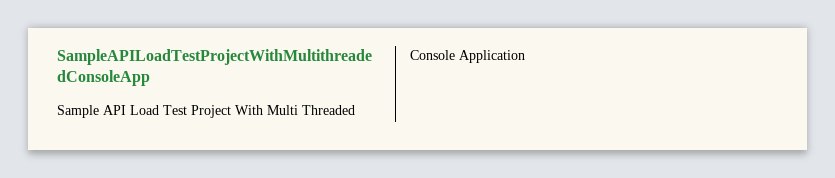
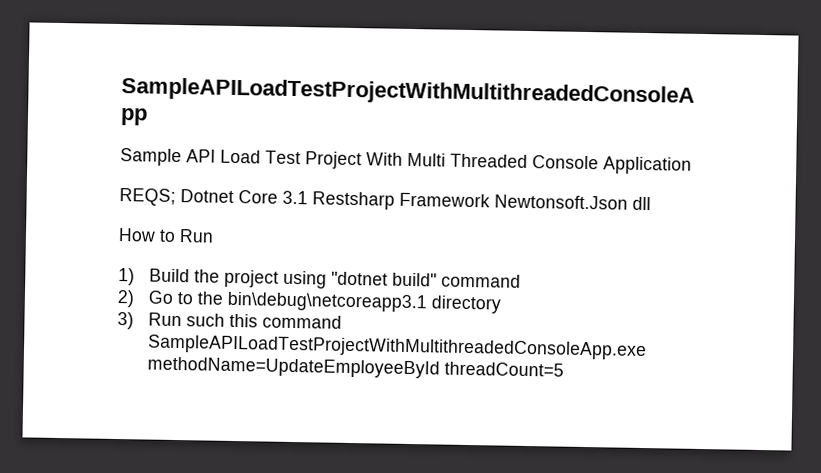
(525, 56) none -> [119,188,651,211] [118,228,214,243] [118,268,521,289] [117,290,501,314] [117,312,342,330] [146,334,647,361] [146,356,564,379] // REQS; Dotnet Core 3.1 Restsharp Framework Newtonsoft.Json dll // How to Run // 1) Build the project using "dotnet build" command // 2) Go to the bin\debug\netcoreapp3.1 directory // 3) Run such this command SampleAPILoadTestProjectWithMultithreadedConsoleApp.exe methodName=UpdateEmployeeById threadCount=5

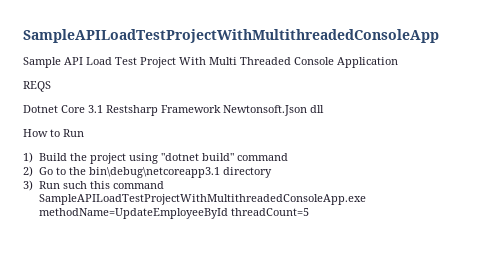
[119,188,176,206] REQS; -> [23,81,51,92] REQS //

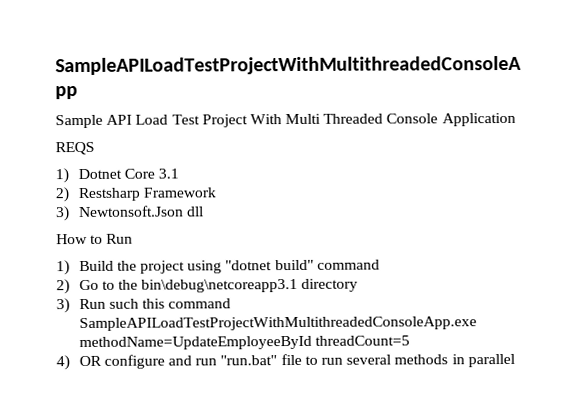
(51, 86) none -> [55,168,69,184] 1)
(103, 109) none -> [55,187,69,203] // 2)
(221, 109) none -> [56,206,70,222] // 3)
(309, 212) none -> [56,353,515,371] // 4) OR configure and run "run.bat" file to run several methods in parallel

